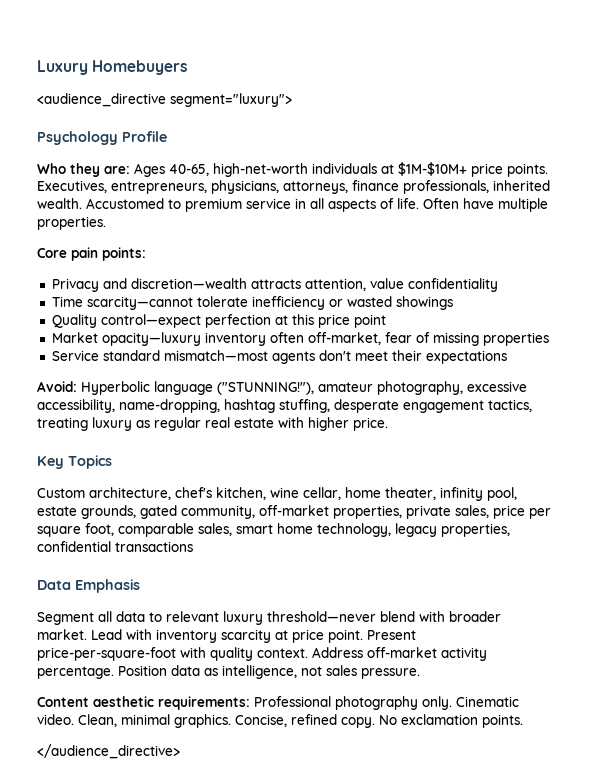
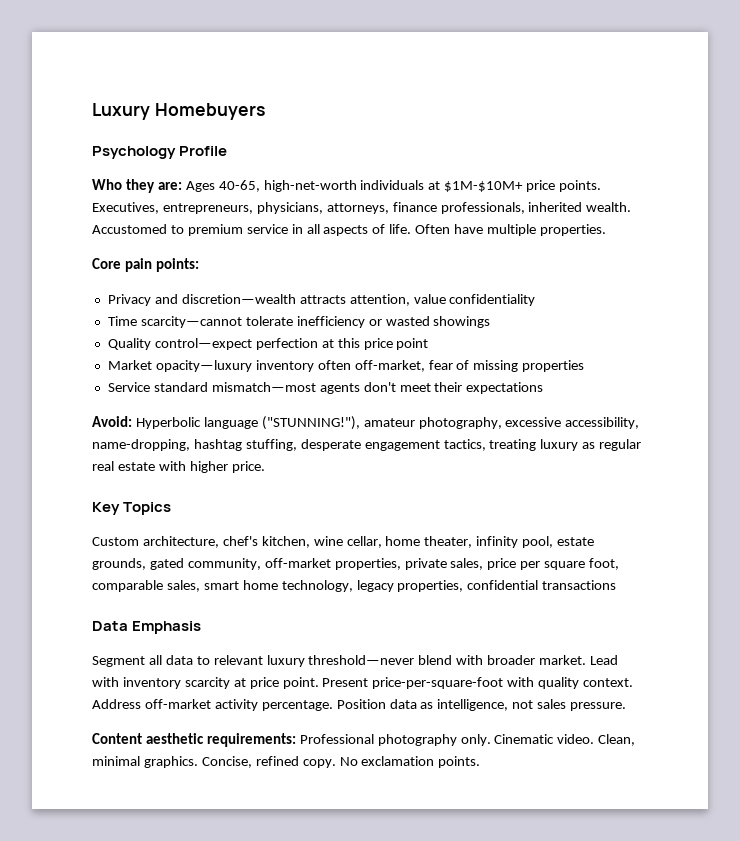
[37,93,292,107] // <audience_directive segment="luxury"> -> (265, 111) none
[37,744,180,759] // </audience_directive> -> (481, 762) none

